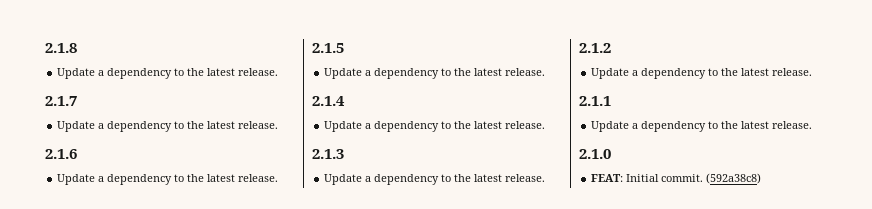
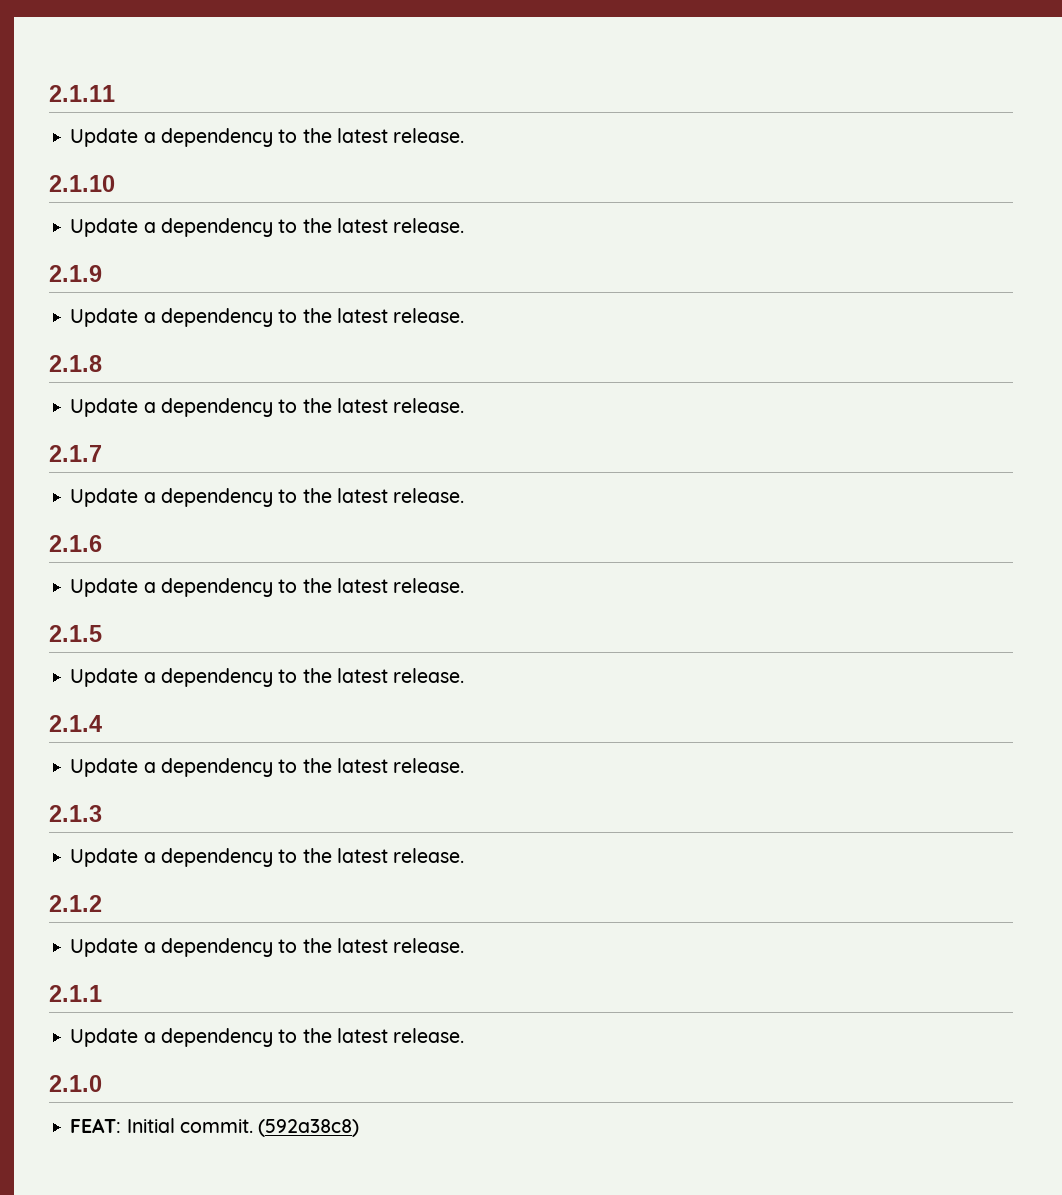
(45, 48) none -> [49,85,115,102] [70,128,465,147] [49,175,115,192] [70,218,465,237] [49,265,102,282] [70,308,465,327] 2.1.11 // Update a dependency to the latest release. // 2.1.10 // Update a dependency to the latest release. // 2.1.9 // Update a dependency to the latest release. //

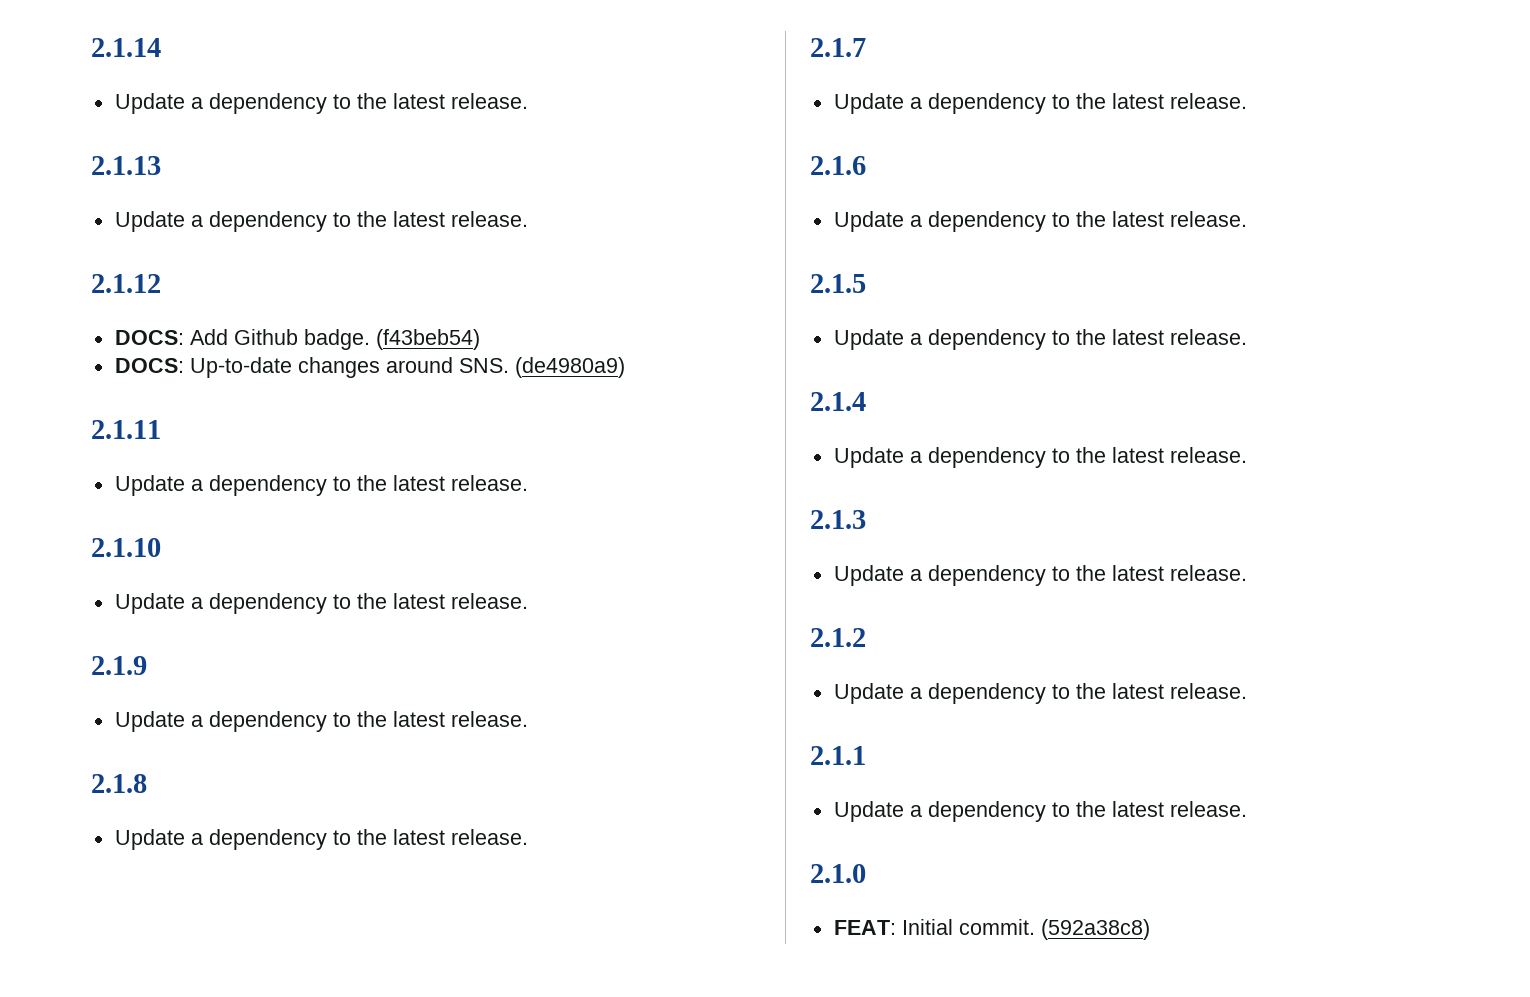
(49, 93) none -> [91,38,161,57] [114,93,528,114] [91,156,161,175] [114,211,528,232] [91,274,161,293] [114,329,480,350] [114,357,625,378] 2.1.14 // Update a dependency to the latest release. // 2.1.13 // Update a dependency to the latest release. // 2.1.12 // DOCS: Add Github badge. (f43beb54) // DOCS: Up-to-date changes around SNS. (de4980a9) //

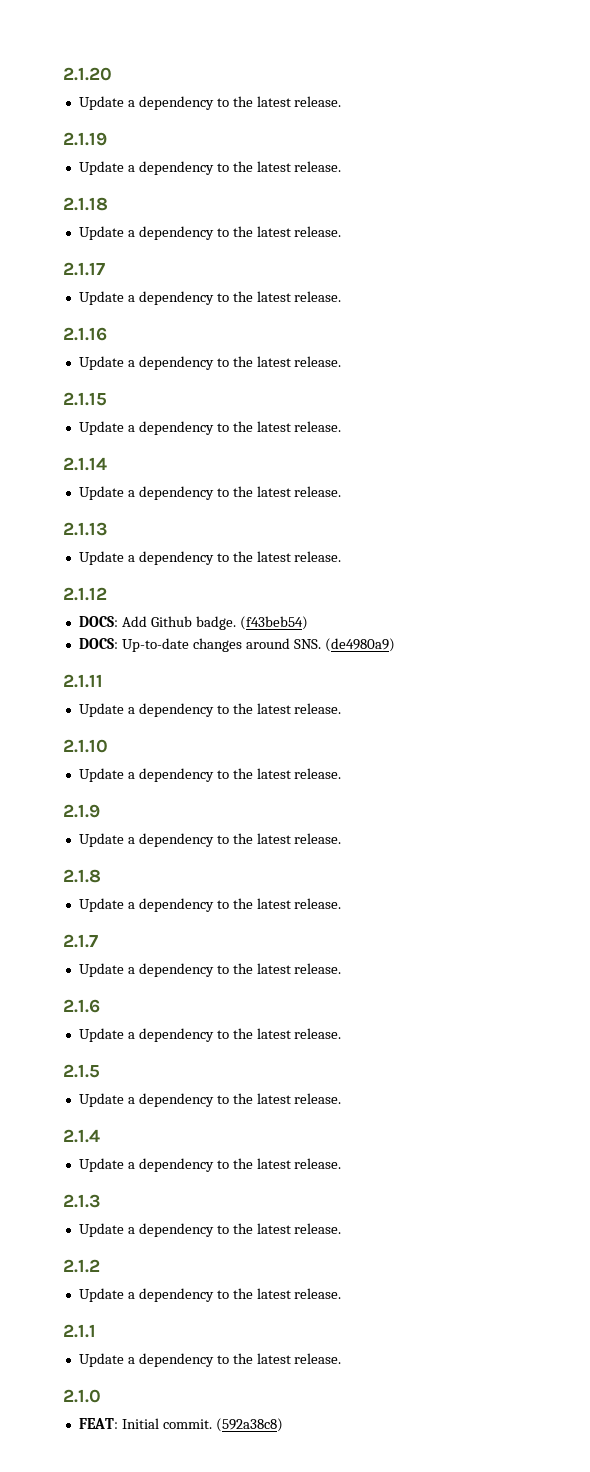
(91, 47) none -> [63,67,112,81] [78,96,342,110] [63,132,107,146] [78,161,342,175] [63,197,108,211] [78,226,342,240] [63,262,105,276] [78,291,342,305] [63,327,107,341] [78,356,342,370] [63,392,107,406] [78,421,342,435] 2.1.20 // Update a dependency to the latest release. // 2.1.19 // Update a dependency to the latest release. // 2.1.18 // Update a dependency to the latest release. // 2.1.17 // Update a dependency to the latest release. // 2.1.16 // Update a dependency to the latest release. // 2.1.15 // Update a dependency to the latest release. //

